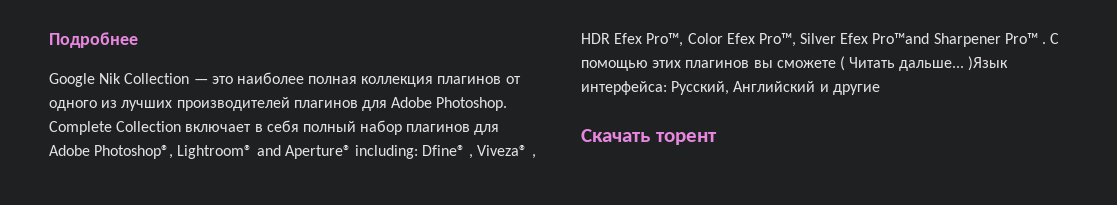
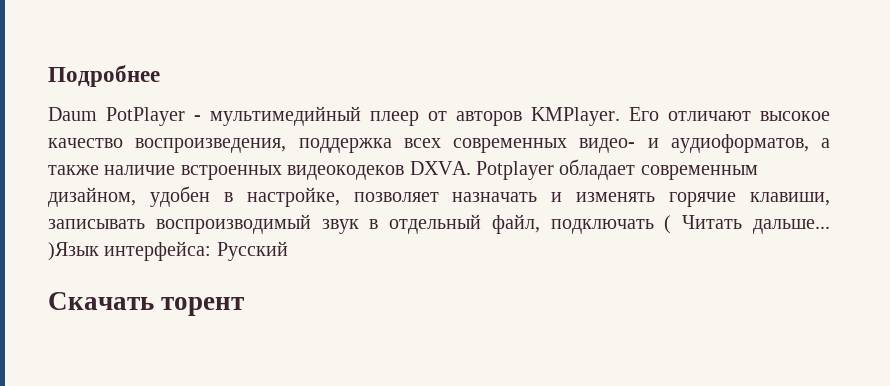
[49,72,521,87] [49,97,508,111] [49,120,500,135] [49,145,536,159] [581,33,1060,47] [581,60,836,71] Google Nik Collection — это наиболее полная коллекция плагинов от одного из лучших производителей плагинов для Adobe Photoshop. Complete Collection включает в себя полный набор плагинов для Adobe Photoshop®, Lightroom® and Aperture® including: Dfine® , Viveza® , HDR Efex Pro™, Color Efex Pro™, Silver Efex Pro™and Sharpener Pro™ . С помощью этих плагинов вы сможете -> [48,106,830,126] [48,134,830,153] [48,159,758,180] [48,186,831,207] [48,214,654,234] Daum PotPlayer - мультимедийный плеер от авторов KMPlayer. Его отличают высокое качество воспроизведения, поддержка всех современных видео- и аудиоформатов, а также наличие встроенных видеокодеков DXVA. Potplayer обладает современным дизайном, удобен в настройке, позволяет назначать и изменять горячие клавиши, записывать воспроизводимый звук в отдельный файл, подключать
[671,81,880,95] Русский, Английский и другие -> [216,241,288,261] Русский

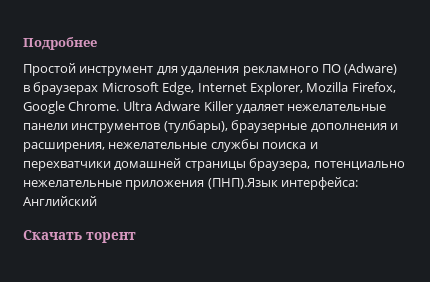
[48,106,830,126] [48,134,830,153] [48,159,758,180] [48,186,831,207] [48,214,831,234] [48,241,288,261] Daum PotPlayer - мультимедийный плеер от авторов KMPlayer. Его отличают высокое качество воспроизведения, поддержка всех современных видео- и аудиоформатов, а также наличие встроенных видеокодеков DXVA. Potplayer обладает современным дизайном, удобен в настройке, позволяет назначать и изменять горячие клавиши, записывать воспроизводимый звук в отдельный файл, подключать ( Читать дальше... )Язык интерфейса: Русский -> [23,63,398,76] [23,82,396,95] [23,101,387,114] [23,120,398,133] [23,139,318,152] [23,158,405,171] [23,177,359,190] [23,196,97,206] Простой инструмент для удаления рекламного ПО (Adware) в браузерах Microsoft Edge, Internet Explorer, Mozilla Firefox, Google Chrome. Ultra Adware Killer удаляет нежелательные панели инструментов (тулбары), браузерные дополнения и расширения, нежелательные службы поиска и перехватчики домашней страницы браузера, потенциально нежелательные приложения (ПНП).Язык интерфейса: Английский

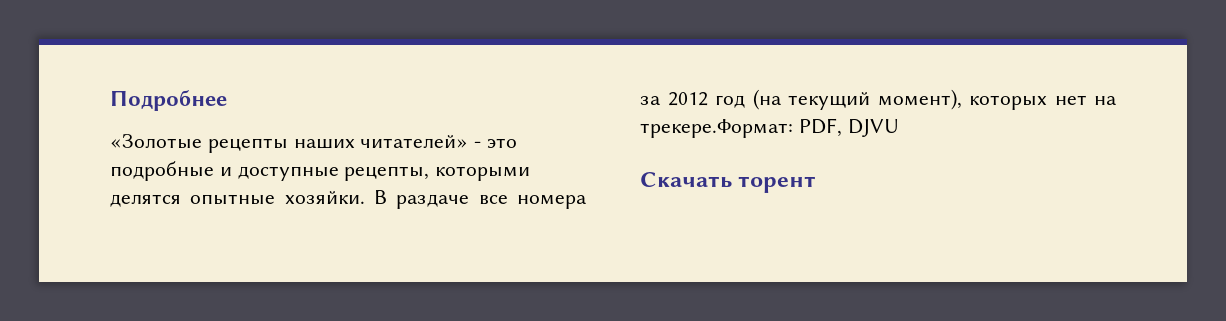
[23,63,398,76] [23,82,396,95] [23,101,387,114] [23,120,398,133] [23,139,318,152] [23,158,405,171] [23,177,359,190] [23,196,97,206] Простой инструмент для удаления рекламного ПО (Adware) в браузерах Microsoft Edge, Internet Explorer, Mozilla Firefox, Google Chrome. Ultra Adware Killer удаляет нежелательные панели инструментов (тулбары), браузерные дополнения и расширения, нежелательные службы поиска и перехватчики домашней страницы браузера, потенциально нежелательные приложения (ПНП).Язык интерфейса: Английский -> [110,134,518,153] [110,161,531,181] [110,190,587,209] [640,89,1117,110] [640,118,899,138] «Золотые рецепты наших читателей» - это подробные и доступные рецепты, которыми делятся опытные хозяйки. В раздаче все номера за 2012 год (на текущий момент), которых нет на трекере.Формат: PDF, DJVU

